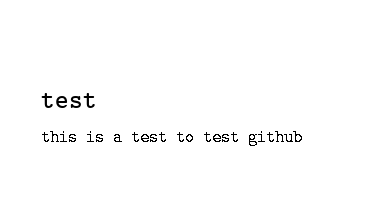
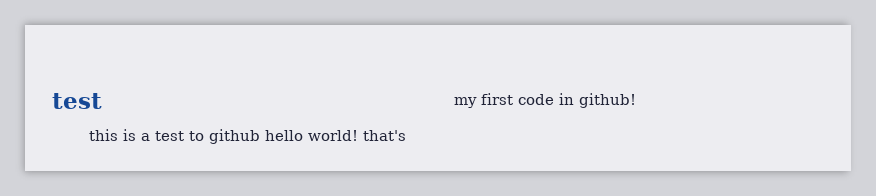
[203,129,303,146] test github -> [208,129,406,144] [454,93,636,108] github hello world! that's my first code in github!

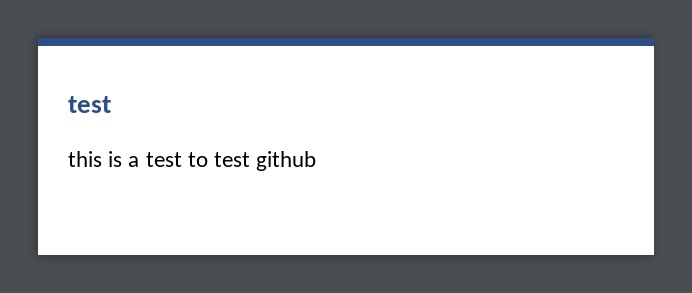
[208,129,406,144] [454,93,636,108] github hello world! that's my first code in github! -> [214,151,317,171] test github

